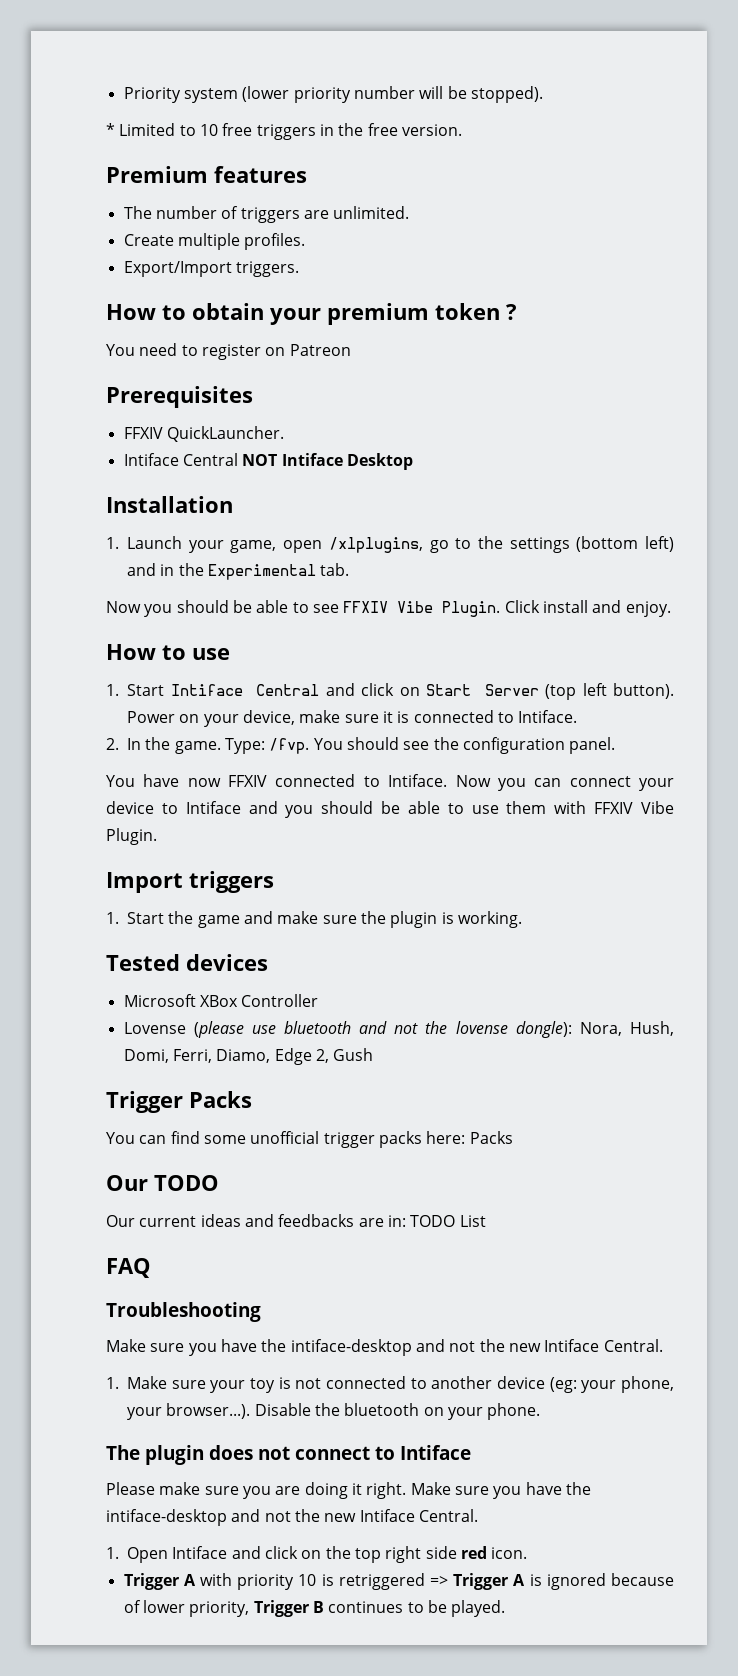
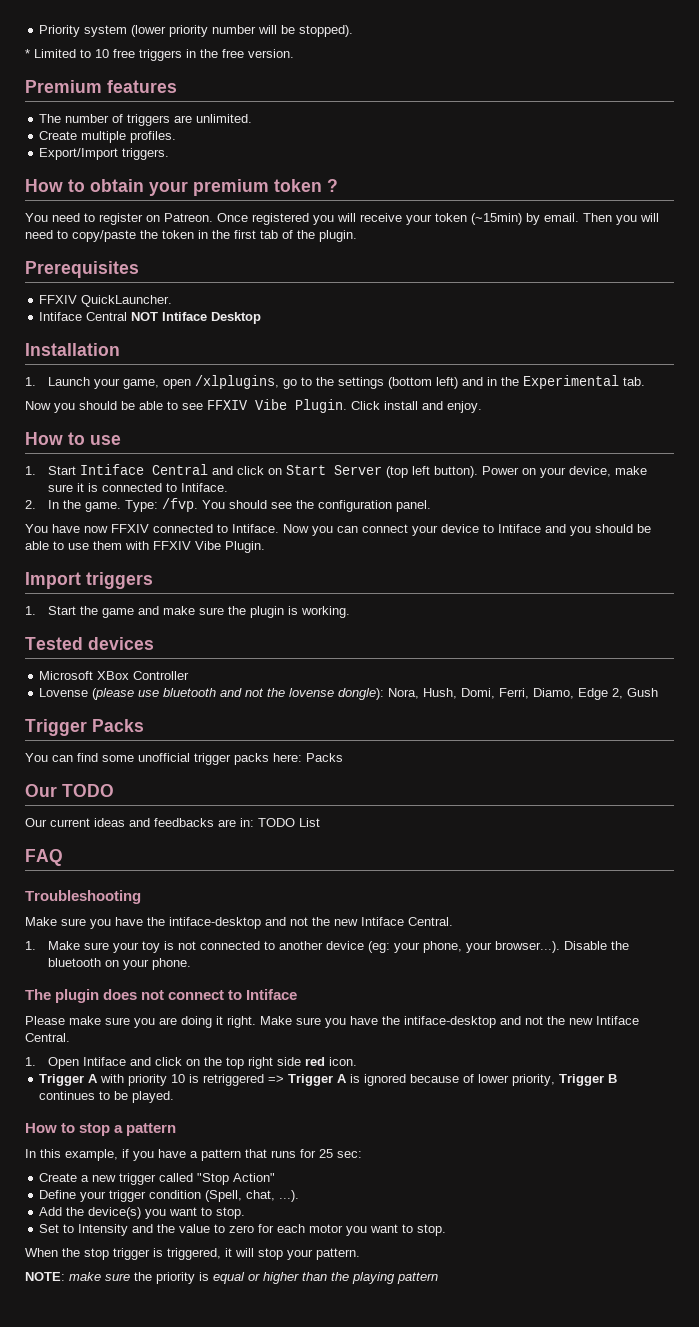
[289,344,351,356] Patreon -> [164,213,659,225] [25,230,357,242] Patreon. Once registered you will receive your token (~15min) by email. Then you will need to copy/paste the token in the first tab of the plugin.
(506, 1608) none -> [25,1123,177,1136] [25,1149,362,1161] [39,1173,276,1185] [39,1190,300,1202] [39,1207,246,1219] [39,1224,447,1236] [25,1248,360,1260] [25,1272,438,1284] // How to stop a pattern // In this example, if you have a pattern that runs for 25 sec: // Create a new trigger called "Stop Action" // Define your trigger condition (Spell, chat, ...). // Add the device(s) you want to stop. // Set to Intensity and the value to zero for each motor you want to stop. // When the stop trigger is triggered, it will stop your pattern. // NOTE: make sure the priority is equal or higher than the playing pattern

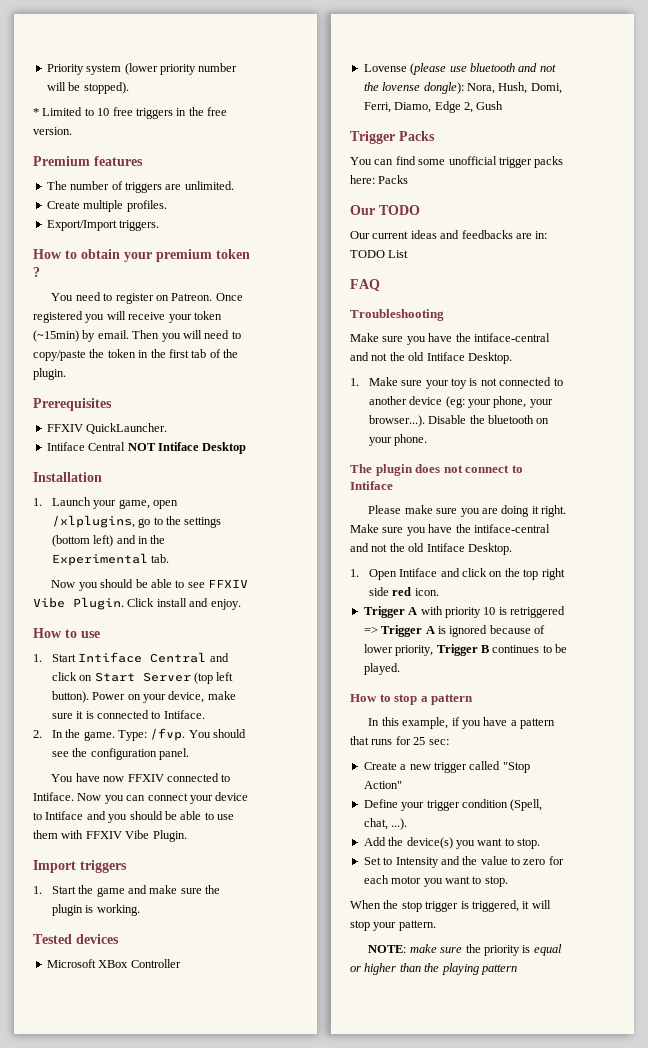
[169,917,453,929] intiface-desktop and not the new Intiface Central. -> [473,333,550,342] [350,352,512,364] intiface-central and not the old Intiface Desktop.
[404,1016,639,1028] [25,1033,70,1042] intiface-desktop and not the new Intiface Central. -> [473,524,550,533] [350,543,512,555] intiface-central and not the old Intiface Desktop.

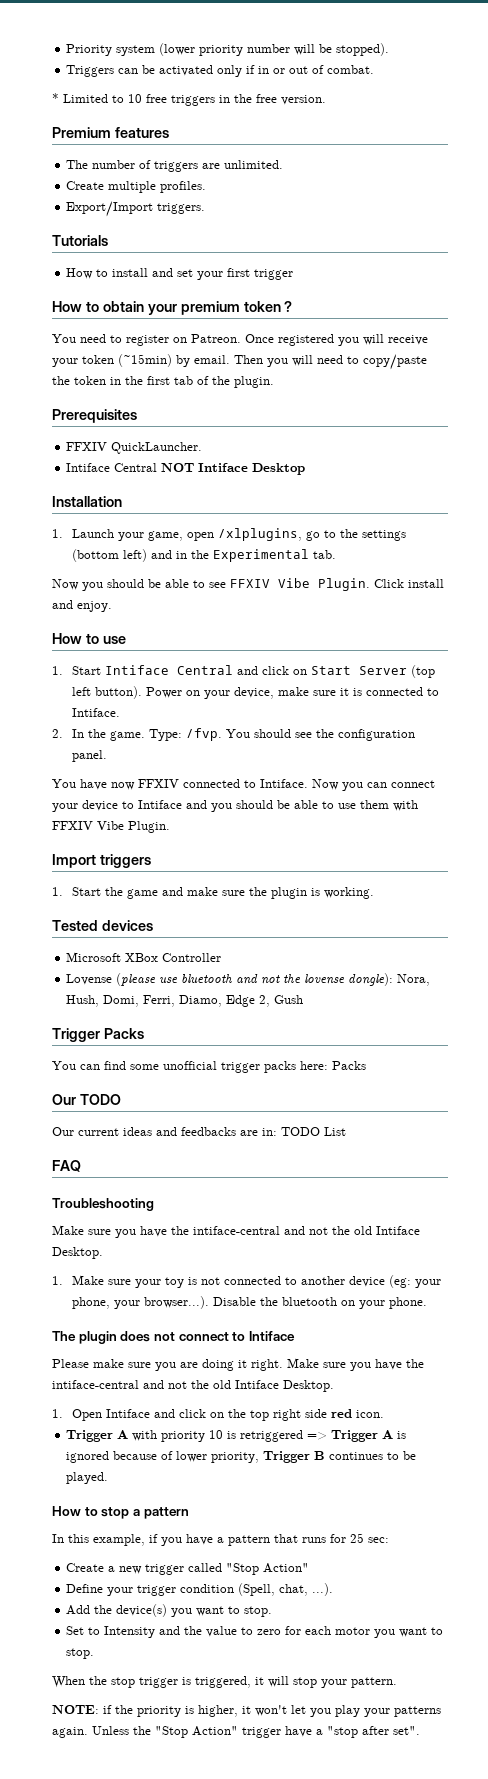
(129, 88) none -> [66,65,375,77] // Triggers can be activated only if in or out of combat.
(160, 225) none -> [52,235,108,246] [66,268,294,280] // Tutorials // How to install and set your first trigger
[409,944,463,953] make sure -> [103,1705,112,1714] if
[533,944,562,956] [350,963,517,975] equal or higher than the playing pattern -> [198,1705,441,1717] [52,1726,420,1738] higher, it won't let you play your patterns again. Unless the "Stop Action" trigger have a "stop after set".

